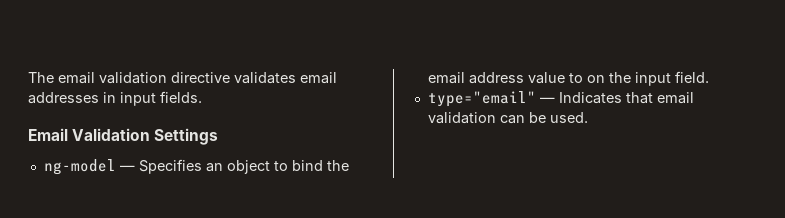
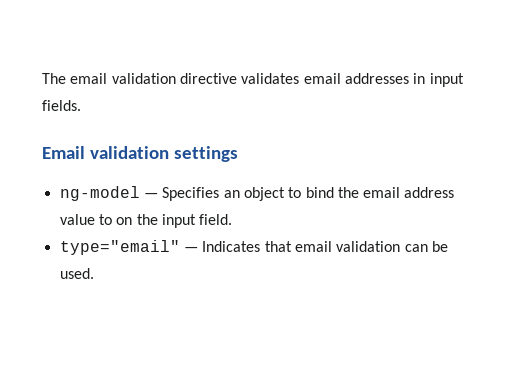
[72,128,219,145] Validation Settings -> [89,146,238,162] validation settings

